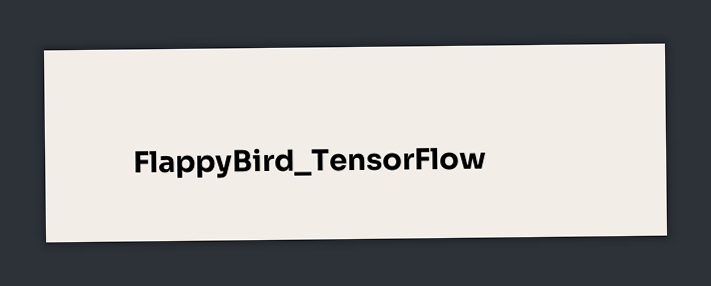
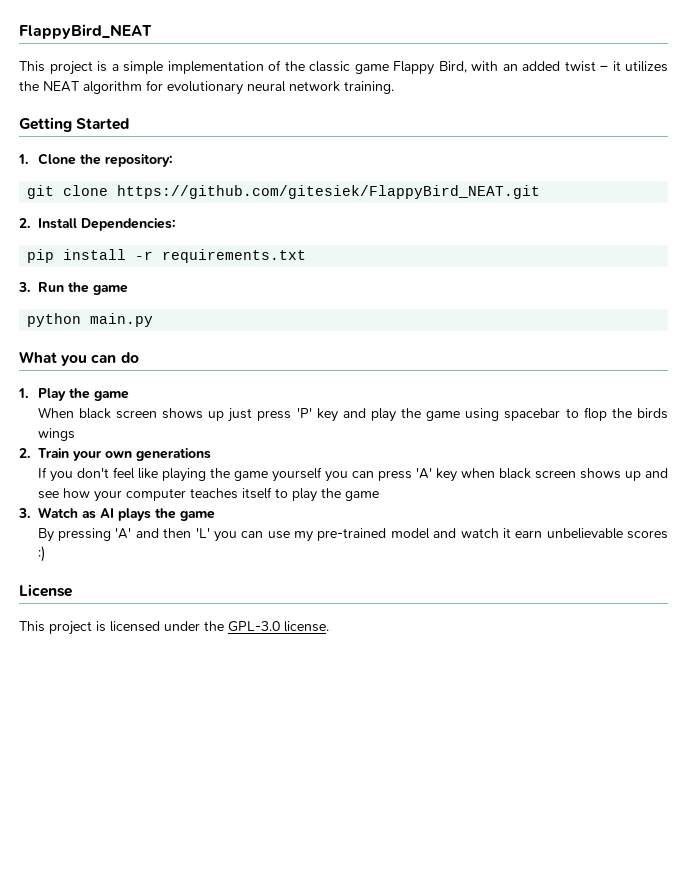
[133,145,487,180] FlappyBird_TensorFlow -> [19,24,152,39] [19,60,668,75] [19,80,394,95] [19,117,130,132] [18,153,173,167] [27,185,541,199] [19,218,176,231] [27,249,307,263] [18,282,128,295] [27,313,154,327] [19,351,139,366] [18,388,129,401] [37,407,668,422] [37,428,75,441] [19,448,211,461] [37,467,669,482] [37,487,379,502] [18,507,215,521] [37,528,669,542] [37,546,45,562] [19,584,72,597] [19,621,329,635] FlappyBird_NEAT // This project is a simple implementation of the classic game Flappy Bird, with an added twist – it utilizes the NEAT algorithm for evolutionary neural network training. // Getting Started // 1. Clone the repository: // git clone https://github.com/gitesiek/FlappyBird_NEAT.git // 2. Install Dependencies: // pip install -r requirements.txt // 3. Run the game // python main.py // What you can do // 1. Play the game // When black screen shows up just press 'P' key and play the game using spacebar to flop the birds wings // 2. Train your own generations // If you don't feel like playing the game yourself you can press 'A' key when black screen shows up and see how your computer teaches itself to play the game // 3. Watch as AI plays the game // By pressing 'A' and then 'L' you can use my pre-trained model and watch it earn unbelievable scores :) // License // This project is licensed under the GPL-3.0 license.

